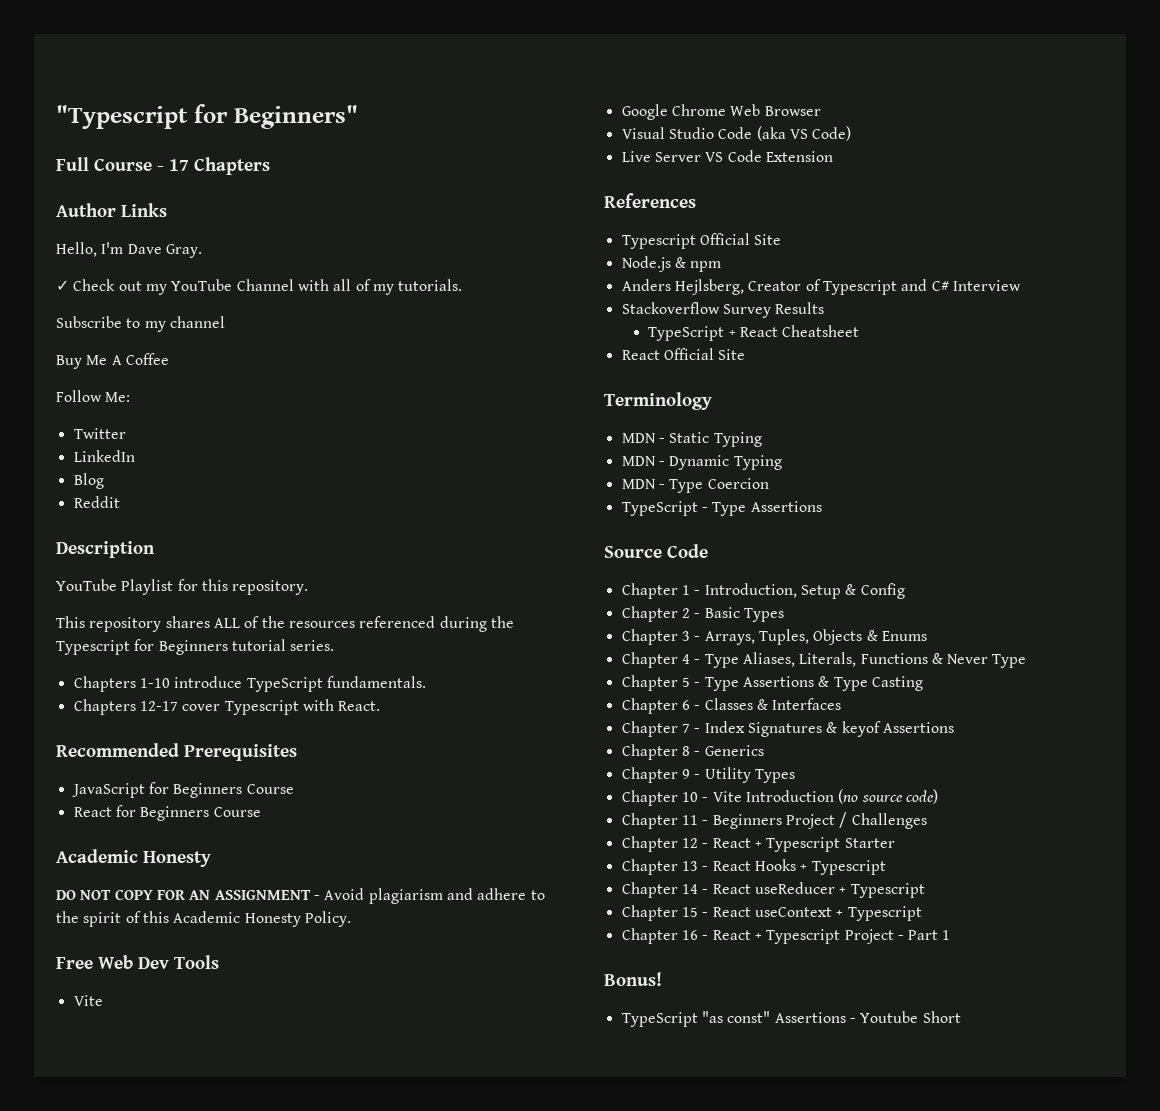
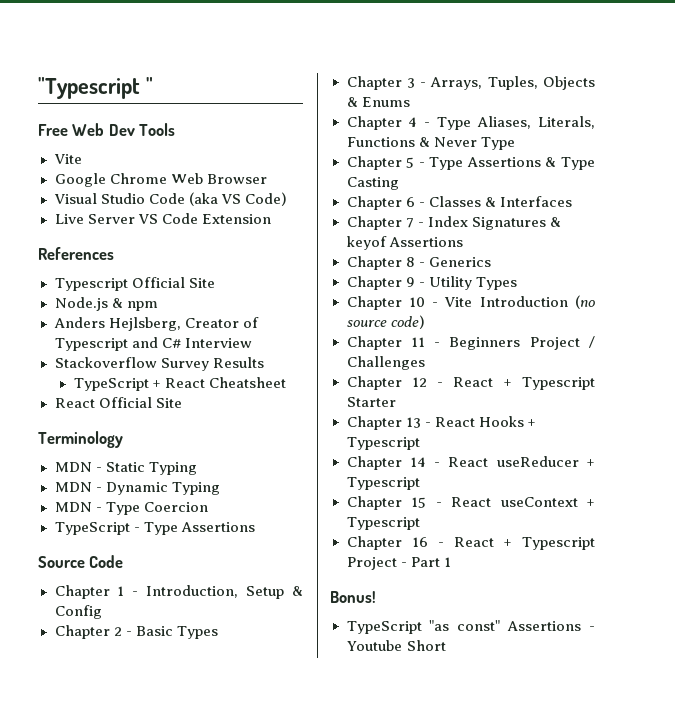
[193,104,358,129] [56,157,270,175] [56,203,167,217] [56,242,202,258] [56,279,463,295] [56,316,225,332] [56,353,169,369] [56,390,131,402] [73,428,126,439] [73,450,135,462] [73,473,104,489] [73,496,120,508] [56,541,155,558] [56,579,309,595] [56,616,514,632] [56,639,335,655] [73,676,426,692] [73,699,381,715] [56,743,297,761] [71,782,294,798] [73,805,261,821] [56,849,211,867] [56,888,545,904] [56,911,351,927] for Beginners" // Full Course - 17 Chapters // Author Links // Hello, I'm Dave Gray. // ✓ Check out my YouTube Channel with all of my tutorials. // Subscribe to my channel // Buy Me A Coffee // Follow Me: // Twitter // LinkedIn // Blog // Reddit // Description // YouTube Playlist for this repository. // This repository shares ALL of the resources referenced during the Typescript for Beginners tutorial series. // Chapters 1-10 introduce TypeScript fundamentals. // Chapters 12-17 cover Typescript with React. // Recommended Prerequisites // JavaScript for Beginners Course // React for Beginners Course // Academic Honesty // DO NOT COPY FOR AN ASSIGNMENT - Avoid plagiarism and adhere to the spirit of this Academic Honesty Policy. -> [145,77,153,94] "

